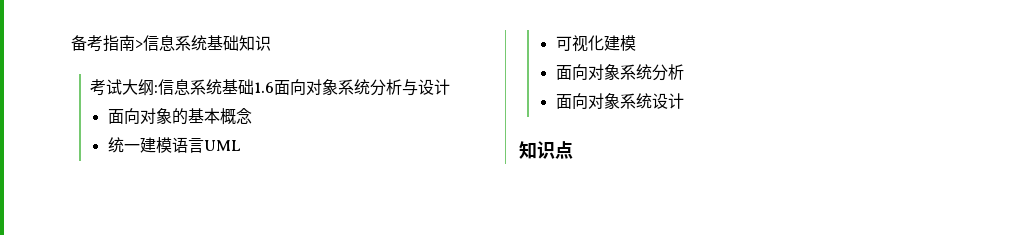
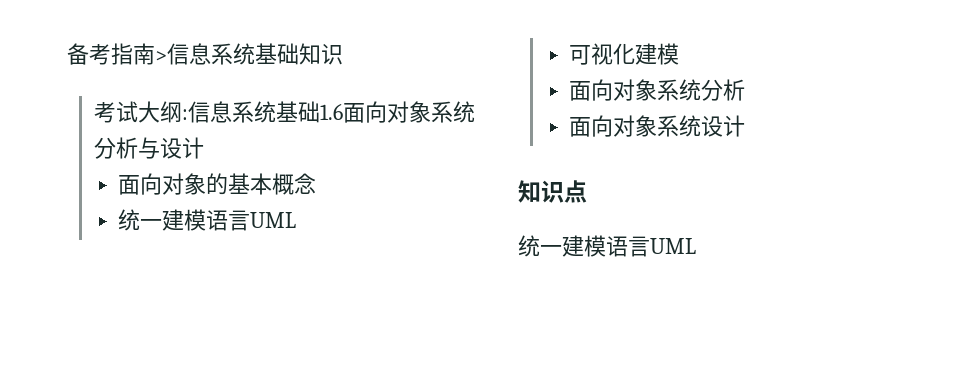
(573, 150) none -> [518,235,696,257] // 统一建模语言UML

